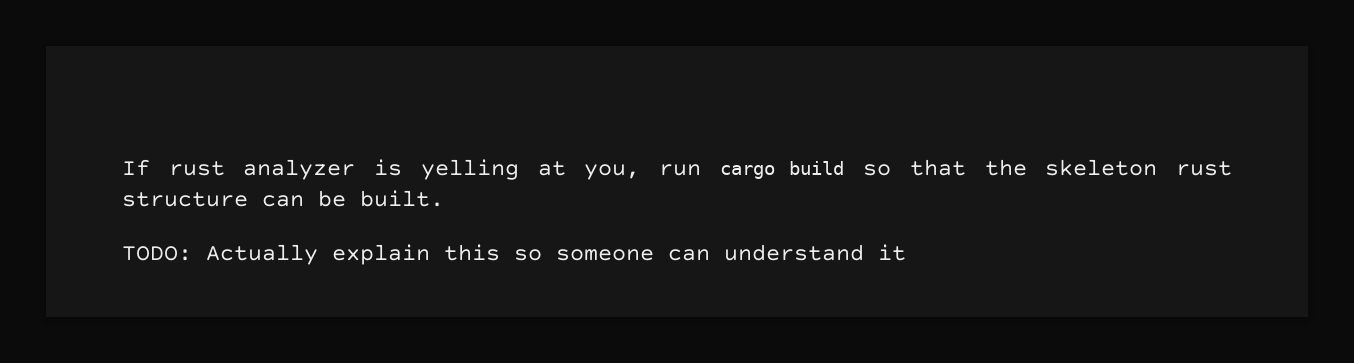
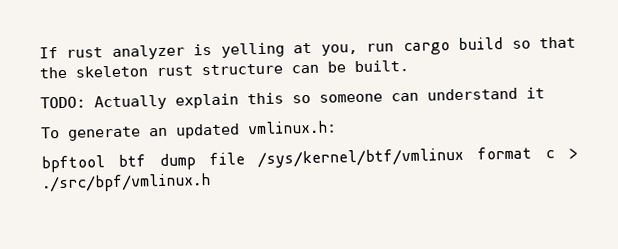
(906, 252) none -> [41,120,337,141] [41,146,578,173] [41,173,211,193] // To generate an updated vmlinux.h: // bpftool btf dump file /sys/kernel/btf/vmlinux format c > ./src/bpf/vmlinux.h

